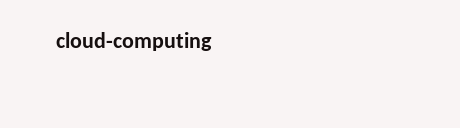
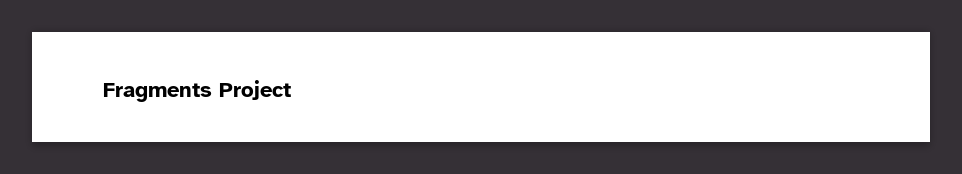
[56,32,212,51] cloud-computing -> [103,80,291,102] Fragments Project

